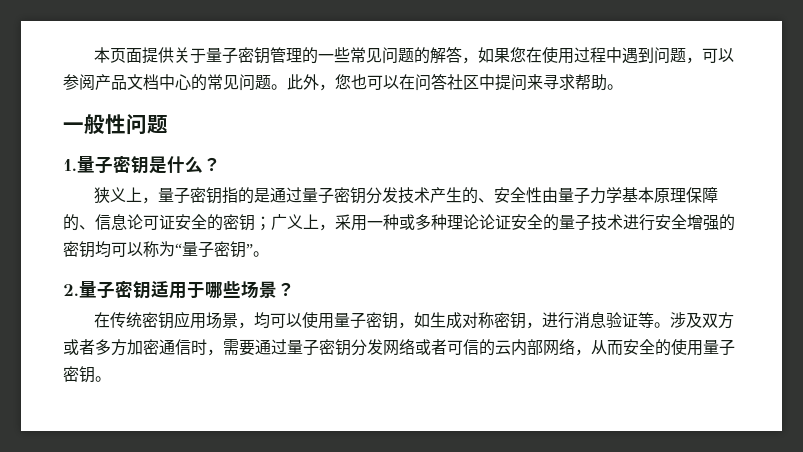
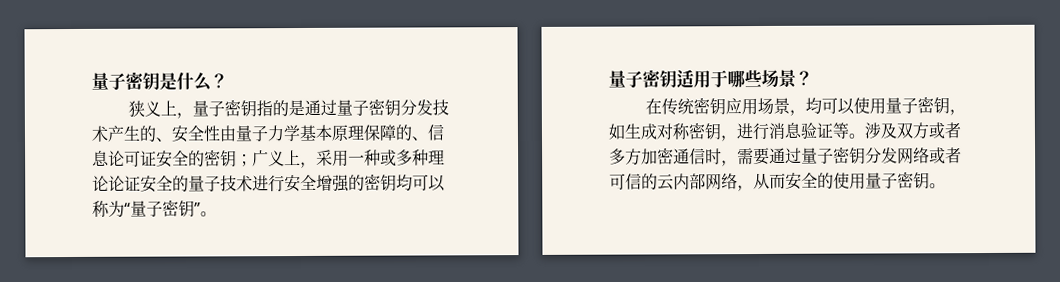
[93,47,734,64] [63,74,623,91] [63,114,168,135] [63,159,77,171] 本页面提供关于量子密钥管理的一些常见问题的解答，如果您在使用过程中遇到问题，可以参阅产品文档中心的常见问题。此外，您也可以在问答社区中提问来寻求帮助。 // 一般性问题 // 1. -> (91, 81) none
[63,284,79,296] 2. -> (217, 214) none

